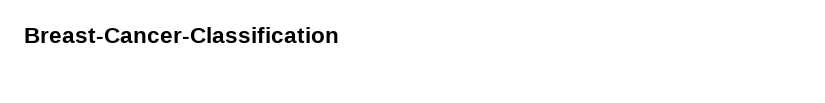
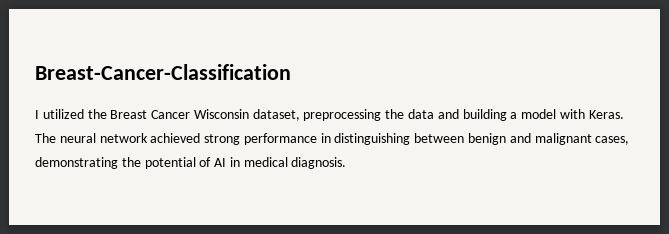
(339, 35) none -> [35,109,624,121] [35,133,630,145] [35,157,347,169] // I utilized the Breast Cancer Wisconsin dataset, preprocessing the data and building a model with Keras. The neural network achieved strong performance in distinguishing between benign and malignant cases, demonstrating the potential of AI in medical diagnosis.

